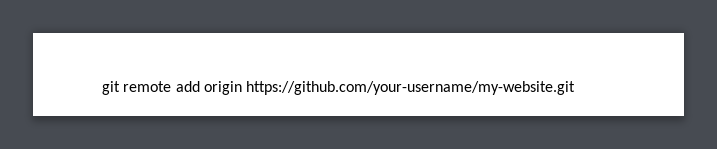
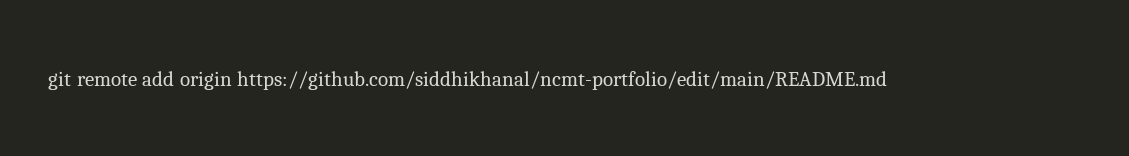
[246,81,576,95] https://github.com/your-username/my-website.git -> [237,71,888,90] https://github.com/siddhikhanal/ncmt-portfolio/edit/main/README.md

